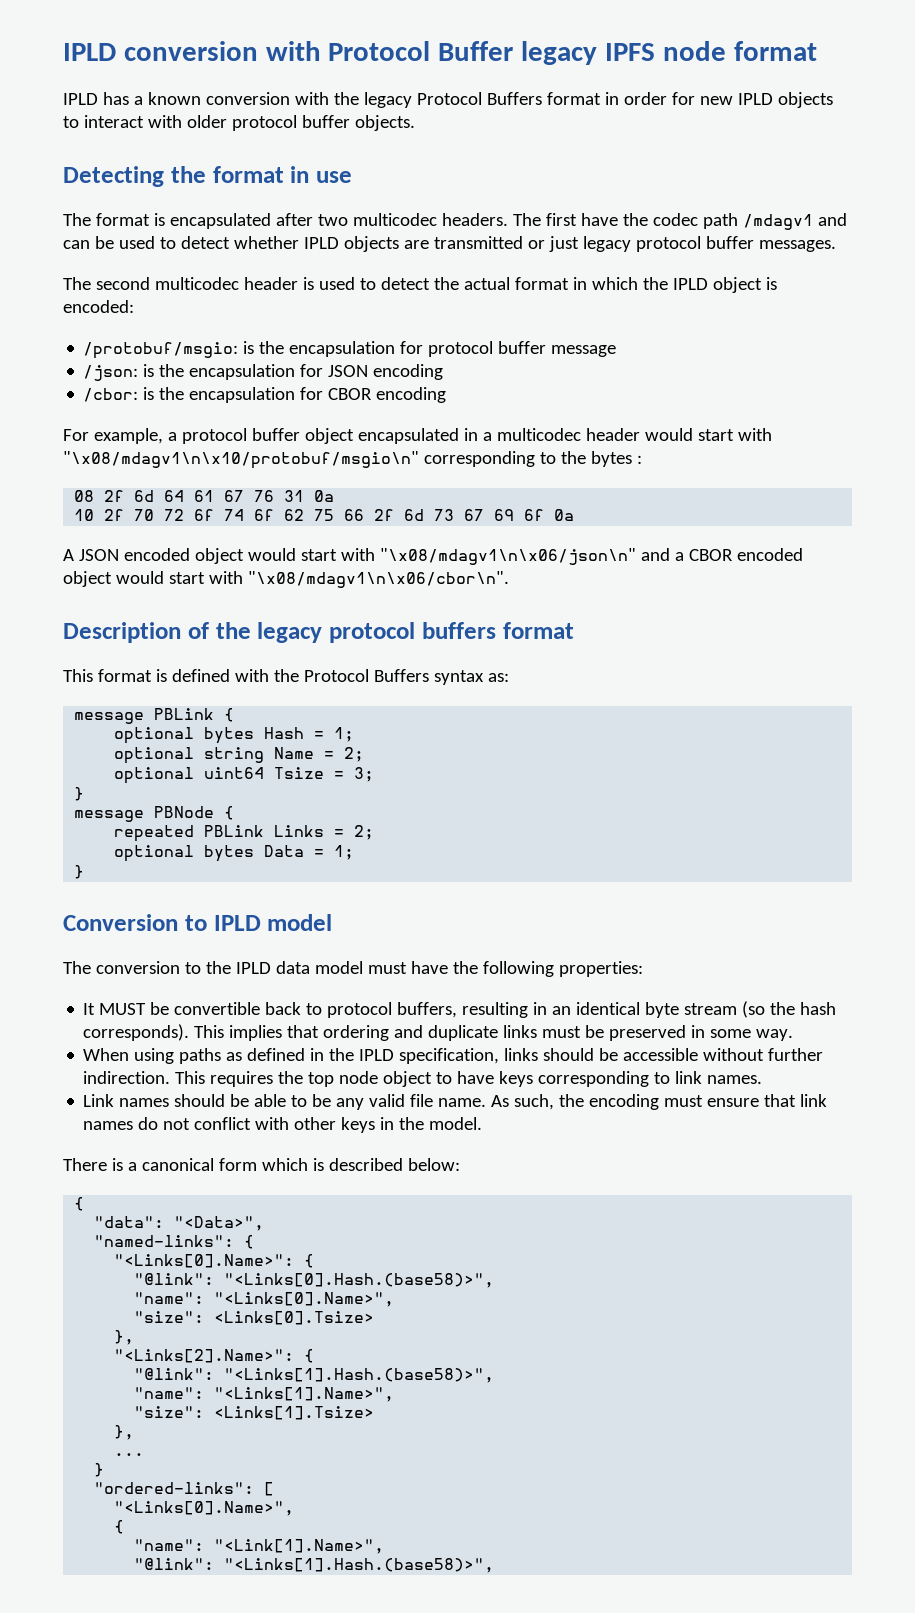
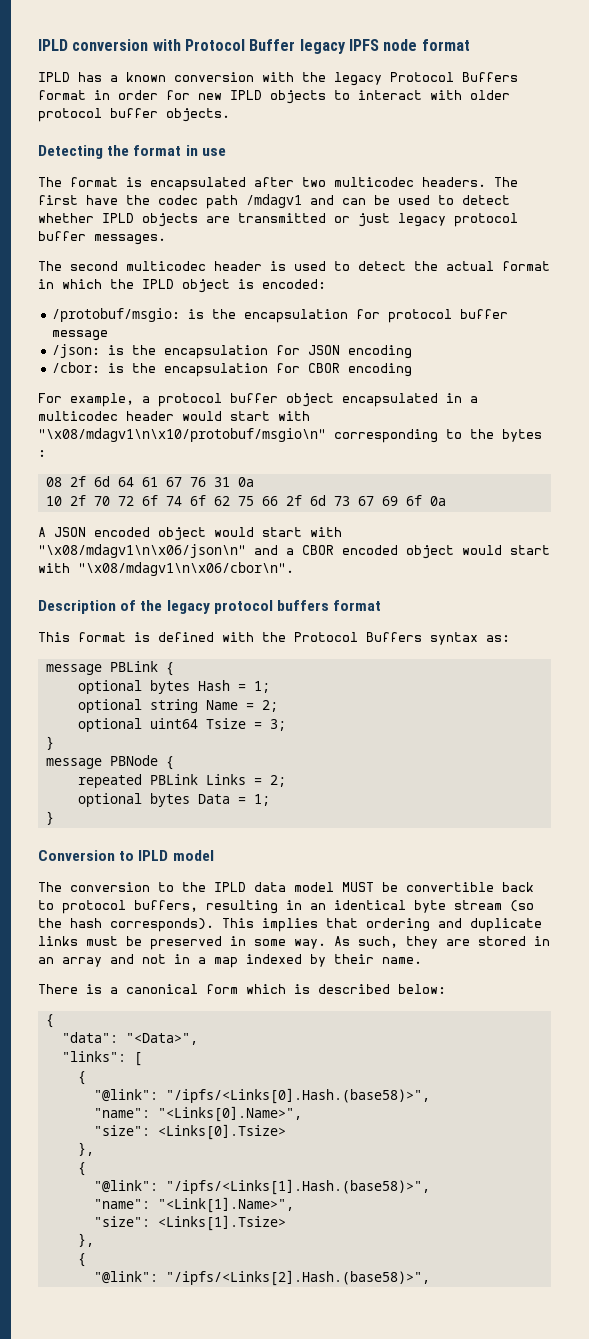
[367,961,643,977] [83,1003,96,1015] must have the following properties: // It -> (334, 887) none
[83,1048,824,1064] [83,1071,763,1087] [83,1094,828,1110] [83,1117,483,1133] // When using paths as defined in the IPLD specification, links should be accessible without further indirection. This requires the top node object to have keys corresponding to link names. // Link names should be able to be any valid file name. As such, the encoding must ensure that link names do not conflict with other keys in the model. -> [334,936,550,949] [38,954,422,968] As such, they are stored in an array and not in a map indexed by their name.
[94,1235,255,1249] [114,1254,315,1268] [134,1273,495,1288] "named-links": { // "<Links[0].Name>": { // "@link": "<Links[0].Hash.(base58)>", -> [61,1051,142,1066] [77,1071,86,1085] [93,1088,430,1104] "links": [ // { // "@link": "/ipfs/<Links[0].Hash.(base58)>",
[114,1349,315,1363] [134,1368,495,1383] [134,1387,395,1402] "<Links[2].Name>": { // "@link": "<Links[1].Hash.(base58)>", // "name": "<Links[1].Name>", -> [77,1162,86,1176] [93,1179,430,1195] [93,1197,294,1213] { // "@link": "/ipfs/<Links[1].Hash.(base58)>", // "name": "<Link[1].Name>",
[114,1453,145,1456] [94,1463,105,1477] [94,1482,275,1496] [114,1501,295,1516] [114,1520,125,1534] [134,1539,385,1554] [134,1558,495,1573] // ... // } // "ordered-links": [ // "<Links[0].Name>", // { // "name": "<Link[1].Name>", // "@link": "<Links[1].Hash.(base58)>", -> [77,1253,86,1267] [93,1270,430,1286] // { // "@link": "/ipfs/<Links[2].Hash.(base58)>",

